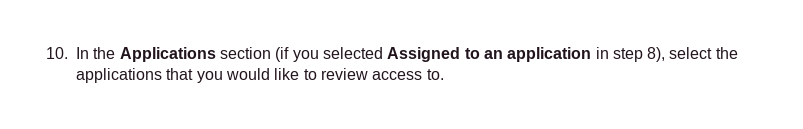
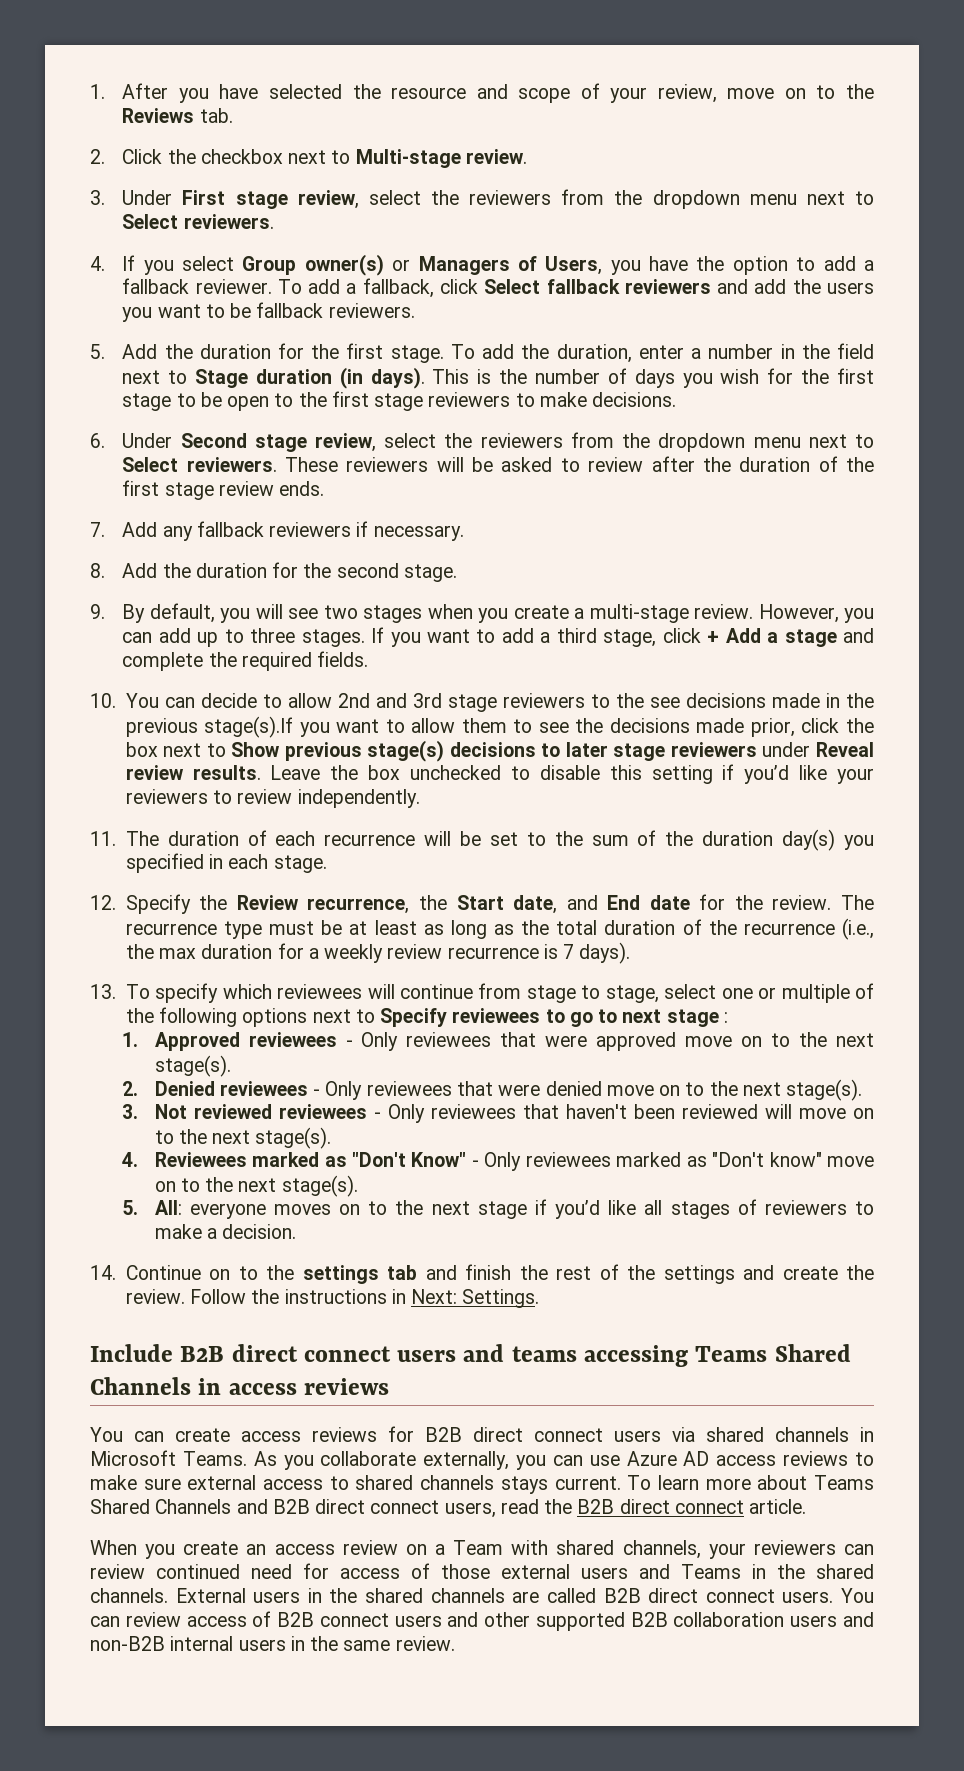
[46,47,738,62] [76,68,444,83] 10. In the Applications section (if you selected Assigned to an application in step 8), select the applications that you would like to review access to. -> [90,83,875,103] [122,108,233,123] [90,149,527,168] [90,189,874,209] [122,214,274,229] [90,254,874,276] [122,278,874,298] [122,302,415,322] [90,343,874,363] [122,367,874,389] [122,391,677,411] [90,432,874,452] [122,456,874,472] [122,480,325,500] [90,521,464,541] [90,562,457,582] [90,603,874,623] [122,627,875,647] [122,651,369,671] [90,693,874,712] [125,716,874,738] [125,740,874,762] [125,764,875,784] [125,789,420,808] [90,829,874,851] [125,853,327,873] [90,894,874,914] [125,918,874,940] [125,942,631,964] [90,983,874,1003] [125,1007,728,1027] [122,1032,874,1051] [154,1055,231,1077] [122,1079,863,1101] [122,1104,874,1123] [154,1127,332,1149] [122,1152,874,1171] [154,1175,358,1197] [122,1199,874,1219] [154,1224,297,1239] [90,1264,875,1284] [125,1289,540,1308] [90,1344,851,1367] [90,1377,389,1395] [90,1426,874,1442] [90,1450,874,1470] [90,1475,875,1494] [90,1499,807,1518] [90,1540,874,1559] [90,1563,874,1579] [90,1588,874,1603] [90,1611,874,1631] [90,1636,455,1651] 1. After you have selected the resource and scope of your review, move on to the Reviews tab. // 2. Click the checkbox next to Multi-stage review. // 3. Under First stage review, select the reviewers from the dropdown menu next to Select reviewers. // 4. If you select Group owner(s) or Managers of Users, you have the option to add a fallback reviewer. To add a fallback, click Select fallback reviewers and add the users you want to be fallback reviewers. // 5. Add the duration for the first stage. To add the duration, enter a number in the field next to Stage duration (in days). This is the number of days you wish for the first stage to be open to the first stage reviewers to make decisions. // 6. Under Second stage review, select the reviewers from the dropdown menu next to Select reviewers. These reviewers will be asked to review after the duration of the first stage review ends. // 7. Add any fallback reviewers if necessary. // 8. Add the duration for the second stage. // 9. By default, you will see two stages when you create a multi-stage review. However, you can add up to three stages. If you want to add a third stage, click + Add a stage and complete the required fields. // 10. You can decide to allow 2nd and 3rd stage reviewers to the see decisions made in the previous stage(s).If you want to allow them to see the decisions made prior, click the box next to Show previous stage(s) decisions to later stage reviewers under Reveal review results. Leave the box unchecked to disable this setting if you’d like your reviewers to review independently. // 11. The duration of each recurrence will be set to the sum of the duration day(s) you specified in each stage. // 12. Specify the Review recurrence, the Start date, and End date for the review. The recurrence type must be at least as long as the total duration of the recurrence (i.e., the max duration for a weekly review recurrence is 7 days). // 13. To specify which reviewees will continue from stage to stage, select one or multiple of the following options next to Specify reviewees to go to next stage : // 1. Approved reviewees - Only reviewees that were approved move on to the next stage(s). // 2. Denied reviewees - Only reviewees that were denied move on to the next stage(s). // 3. Not reviewed reviewees - Only reviewees that haven't been reviewed will move on to the next stage(s). // 4. Reviewees marked as "Don't Know" - Only reviewees marked as "Don't know" move on to the next stage(s). // 5. All: everyone moves on to the next stage if you’d like all stages of reviewers to make a decision. // 14. Continue on to the settings tab and finish the rest of the settings and create the review. Follow the instructions in Next: Settings. // Include B2B direct connect users and teams accessing Teams Shared Channels in access reviews // You can create access reviews for B2B direct connect users via shared channels in Microsoft Teams. As you collaborate externally, you can use Azure AD access reviews to make sure external access to shared channels stays current. To learn more about Teams Shared Channels and B2B direct connect users, read the B2B direct connect article. // When you create an access review on a Team with shared channels, your reviewers can review continued need for access of those external users and Teams in the shared channels. External users in the shared channels are called B2B direct connect users. You can review access of B2B connect users and other supported B2B collaboration users and non-B2B internal users in the same review.

